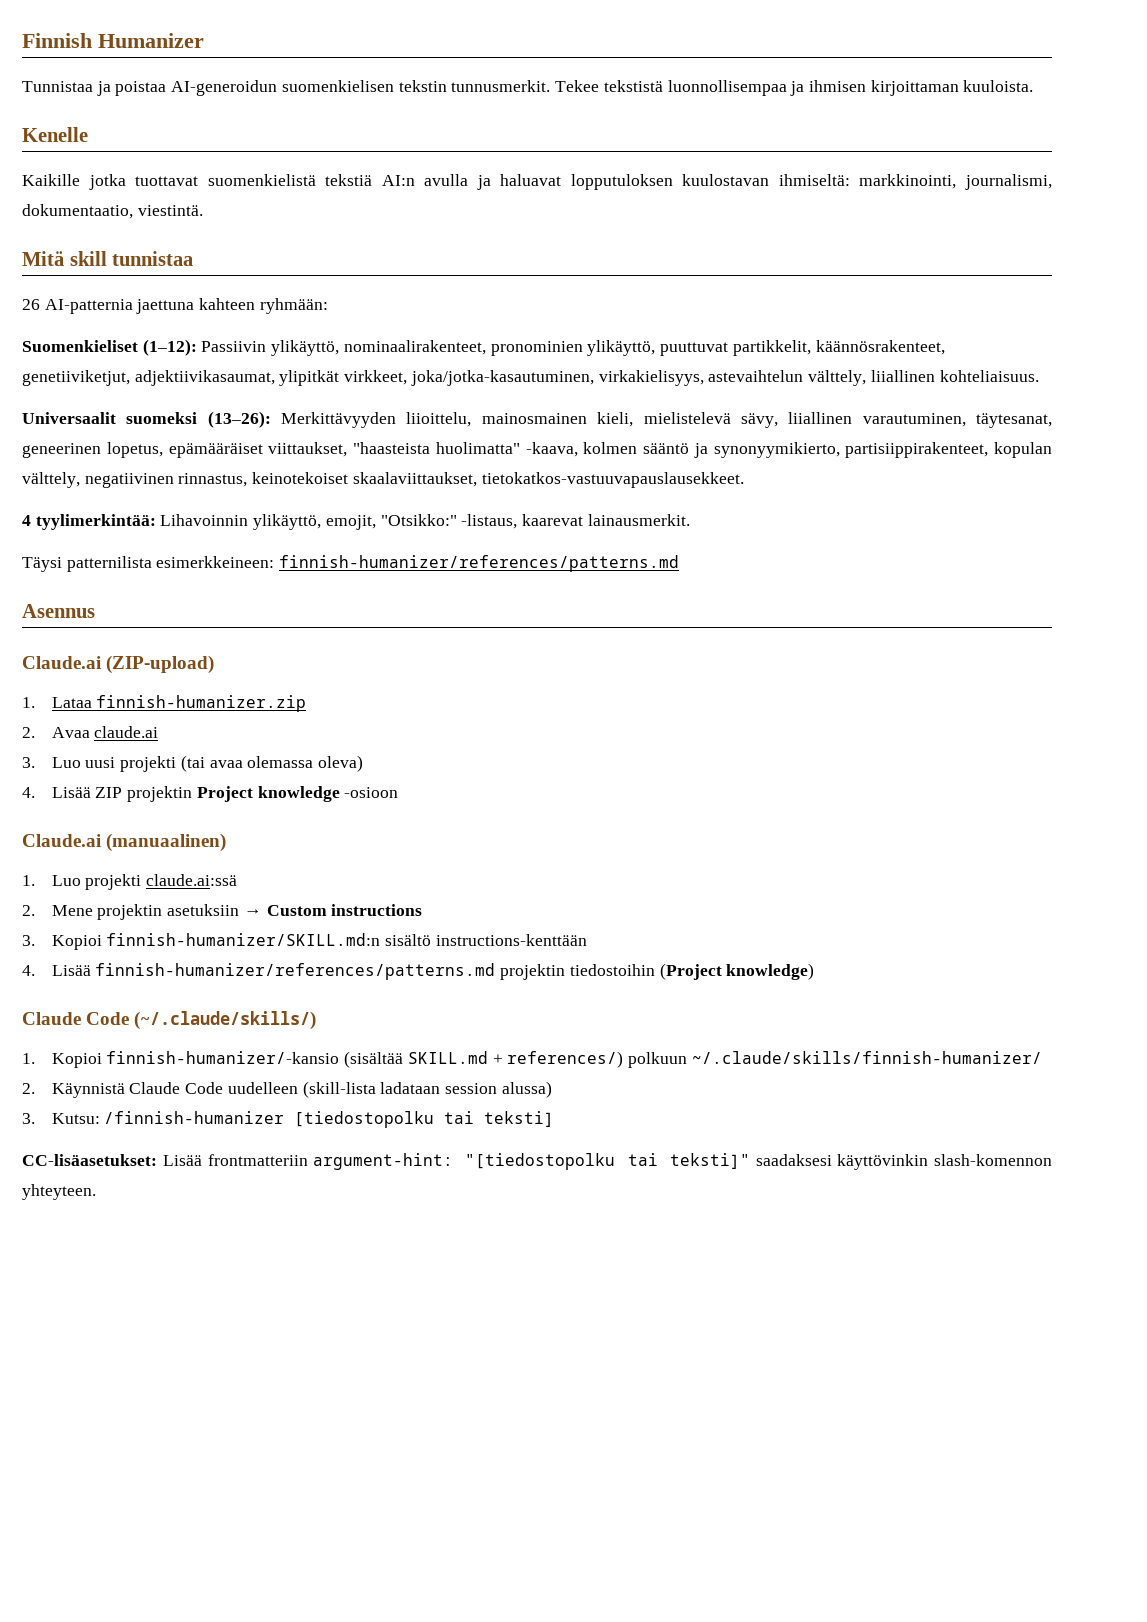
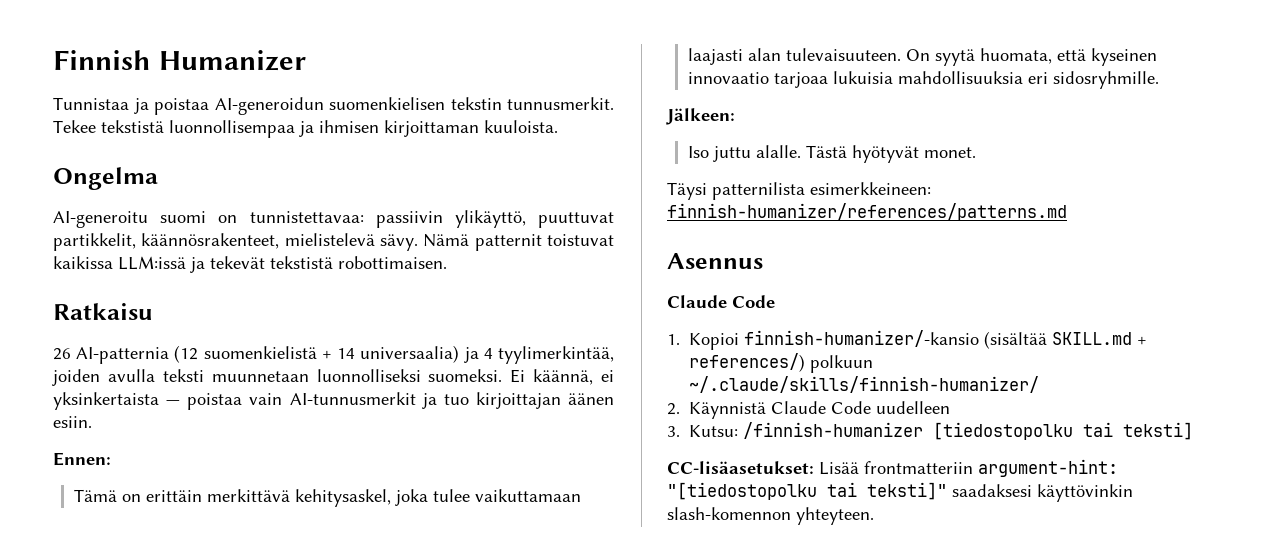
[22,127,88,142] [22,174,1052,190] [22,204,203,219] [22,251,194,266] [22,298,328,314] [22,339,945,356] [22,370,1039,386] [22,411,1052,428] [22,442,1052,458] [22,472,744,488] [22,514,690,530] Kenelle // Kaikille jotka tuottavat suomenkielistä tekstiä AI:n avulla ja haluavat lopputuloksen kuulostavan ihmiseltä: markkinointi, journalismi, dokumentaatio, viestintä. // Mitä skill tunnistaa // 26 AI-patternia jaettuna kahteen ryhmään: // Suomenkieliset (1–12): Passiivin ylikäyttö, nominaalirakenteet, pronominien ylikäyttö, puuttuvat partikkelit, käännösrakenteet, genetiiviketjut, adjektiivikasaumat, ylipitkät virkkeet, joka/jotka-kasautuminen, virkakielisyys, astevaihtelun välttely, liiallinen kohteliaisuus. // Universaalit suomeksi (13–26): Merkittävyyden liioittelu, mainosmainen kieli, mielistelevä sävy, liiallinen varautuminen, täytesanat, geneerinen lopetus, epämääräiset viittaukset, "haasteista huolimatta" -kaava, kolmen sääntö ja synonyymikierto, partisiippirakenteet, kopulan välttely, negatiivinen rinnastus, keinotekoiset skaalaviittaukset, tietokatkos-vastuuvapauslausekkeet. // 4 tyylimerkintää: Lihavoinnin ylikäyttö, emojit, "Otsikko:" -listaus, kaarevat lainausmerkit. -> [53,167,158,190] [53,210,614,228] [53,233,614,251] [53,256,447,273] [53,303,153,320] [53,345,614,364] [52,369,614,386] [53,392,614,410] [53,416,92,428] [53,452,111,466] [73,489,581,507] [687,48,1157,66] [687,71,1159,89] [666,108,735,125] [687,145,976,163] Ongelma // AI-generoitu suomi on tunnistettavaa: passiivin ylikäyttö, puuttuvat partikkelit, käännösrakenteet, mielistelevä sävy. Nämä patternit toistuvat kaikissa LLM:issä ja tekevät tekstistä robottimaisen. // Ratkaisu // 26 AI-patternia (12 suomenkielistä + 14 universaalia) ja 4 tyylimerkintää, joiden avulla teksti muunnetaan luonnolliseksi suomeksi. Ei käännä, ei yksinkertaista — poistaa vain AI-tunnusmerkit ja tuo kirjoittajan äänen esiin. // Ennen: // Tämä on erittäin merkittävä kehitysaskel, joka tulee vaikuttamaan laajasti alan tulevaisuuteen. On syytä huomata, että kyseinen innovaatio tarjoaa lukuisia mahdollisuuksia eri sidosryhmille. // Jälkeen: // Iso juttu alalle. Tästä hyötyvät monet.
[22,655,215,674] [22,695,307,712] [22,726,159,738] [22,755,364,772] [22,786,399,802] [22,833,227,852] [22,874,238,890] [22,904,423,920] [22,933,587,950] [22,963,815,980] [22,1011,317,1030] // Claude.ai (ZIP-upload) // 1. Lataa finnish-humanizer.zip // 2. Avaa claude.ai // 3. Luo uusi projekti (tai avaa olemassa oleva) // 4. Lisää ZIP projektin Project knowledge -osioon // Claude.ai (manuaalinen) // 1. Luo projekti claude.ai:ssä // 2. Mene projektin asetuksiin → Custom instructions // 3. Kopioi finnish-humanizer/SKILL.md:n sisältö instructions-kenttään // 4. Lisää finnish-humanizer/references/patterns.md projektin tiedostoihin (Project knowledge) // Claude Code (~/.claude/skills/) -> [667,295,775,308] // Claude Code
[302,1081,552,1098] (skill-lista ladataan session alussa) -> (951, 407) none

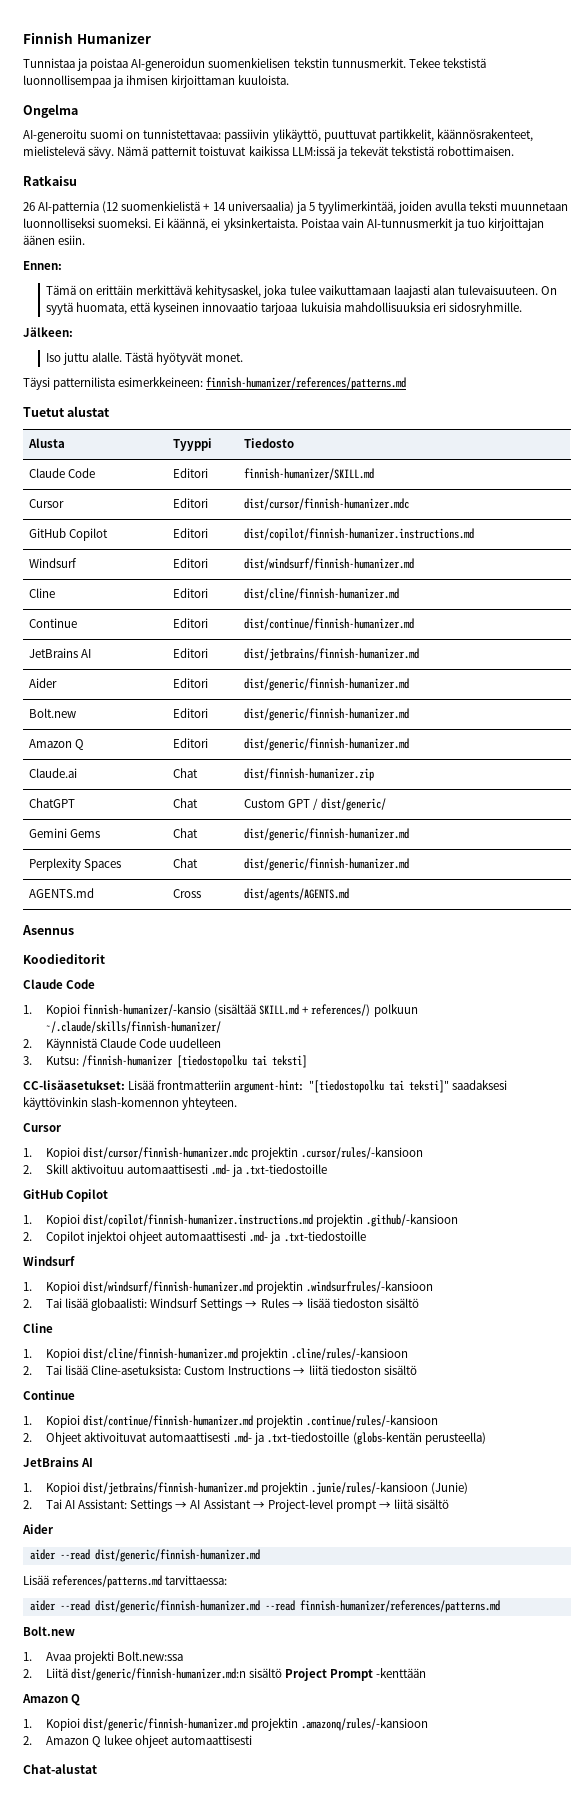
[483,348,493,359] 4 -> [308,202,315,211] 5
[53,392,243,410] yksinkertaista — poistaa -> [223,218,339,231] yksinkertaista. Poistaa
(1067, 212) none -> [23,406,111,417] [27,438,65,448] [172,438,212,451] [243,438,294,448] [28,468,96,478] [172,468,208,478] [243,468,374,480] [28,499,64,508] [172,498,208,508] [243,498,409,510] [28,528,109,541] [172,528,208,538] [243,528,474,541] [28,558,77,568] [172,558,208,568] [243,558,414,570] [28,588,55,598] [172,588,208,598] [243,588,399,600] [28,618,77,628] [172,618,208,628] [243,618,414,630] [28,648,92,658] [172,648,208,658] [243,648,419,661] [28,678,57,688] [172,678,208,688] [243,678,409,691] [28,708,76,718] [172,708,208,718] [243,708,409,721] [28,739,85,750] [172,738,208,748] [243,738,409,751] [28,768,77,778] [172,768,198,778] [243,768,374,781] [28,798,75,808] [172,798,198,808] [243,798,387,811] [28,828,101,838] [172,828,198,838] [243,828,409,841] [28,858,122,871] [172,858,198,868] [243,858,409,871] [28,888,94,898] [172,889,201,898] [243,888,349,901] // Tuetut alustat // Alusta | Tyyppi | Tiedosto // Claude Code | Editori | finnish-humanizer/SKILL.md // Cursor | Editori | dist/cursor/finnish-humanizer.mdc // GitHub Copilot | Editori | dist/copilot/finnish-humanizer.instructions.md // Windsurf | Editori | dist/windsurf/finnish-humanizer.md // Cline | Editori | dist/cline/finnish-humanizer.md // Continue | Editori | dist/continue/finnish-humanizer.md // JetBrains AI | Editori | dist/jetbrains/finnish-humanizer.md // Aider | Editori | dist/generic/finnish-humanizer.md // Bolt.new | Editori | dist/generic/finnish-humanizer.md // Amazon Q | Editori | dist/generic/finnish-humanizer.md // Claude.ai | Chat | dist/finnish-humanizer.zip // ChatGPT | Chat | Custom GPT / dist/generic/ // Gemini Gems | Chat | dist/generic/finnish-humanizer.md // Perplexity Spaces | Chat | dist/generic/finnish-humanizer.md // AGENTS.md | Cross | dist/agents/AGENTS.md
(763, 261) none -> [23,954,105,964] // Koodieditorit
(874, 516) none -> [23,1123,62,1132] [23,1147,424,1160] [23,1164,328,1177] [23,1189,109,1202] [23,1214,459,1227] [23,1231,366,1244] [23,1256,75,1266] [23,1281,434,1294] [23,1298,420,1311] [23,1323,53,1333] [23,1348,409,1361] [23,1365,417,1375] [23,1390,75,1400] [23,1415,439,1428] [23,1432,486,1445] [23,1457,94,1467] [23,1482,469,1495] [23,1499,450,1512] [22,1524,54,1534] [29,1549,260,1562] [23,1575,228,1588] [29,1600,500,1613] [23,1626,75,1636] [23,1651,184,1664] [23,1668,427,1681] [22,1694,81,1706] [23,1718,429,1731] [23,1735,253,1748] [23,1764,97,1774] // Cursor // 1. Kopioi dist/cursor/finnish-humanizer.mdc projektin .cursor/rules/-kansioon // 2. Skill aktivoituu automaattisesti .md- ja .txt-tiedostoille // GitHub Copilot // 1. Kopioi dist/copilot/finnish-humanizer.instructions.md projektin .github/-kansioon // 2. Copilot injektoi ohjeet automaattisesti .md- ja .txt-tiedostoille // Windsurf // 1. Kopioi dist/windsurf/finnish-humanizer.md projektin .windsurfrules/-kansioon // 2. Tai lisää globaalisti: Windsurf Settings → Rules → lisää tiedoston sisältö // Cline // 1. Kopioi dist/cline/finnish-humanizer.md projektin .cline/rules/-kansioon // 2. Tai lisää Cline-asetuksista: Custom Instructions → liitä tiedoston sisältö // Continue // 1. Kopioi dist/continue/finnish-humanizer.md projektin .continue/rules/-kansioon // 2. Ohjeet aktivoituvat automaattisesti .md- ja .txt-tiedostoille (globs-kentän perusteella) // JetBrains AI // 1. Kopioi dist/jetbrains/finnish-humanizer.md projektin .junie/rules/-kansioon (Junie) // 2. Tai AI Assistant: Settings → AI Assistant → Project-level prompt → liitä sisältö // Aider // aider --read dist/generic/finnish-humanizer.md // Lisää references/patterns.md tarvittaessa: // aider --read dist/generic/finnish-humanizer.md --read finnish-humanizer/references/patterns.md // Bolt.new // 1. Avaa projekti Bolt.new:ssa // 2. Liitä dist/generic/finnish-humanizer.md:n sisältö Project Prompt -kenttään // Amazon Q // 1. Kopioi dist/generic/finnish-humanizer.md projektin .amazonq/rules/-kansioon // 2. Amazon Q lukee ohjeet automaattisesti // Chat-alustat

